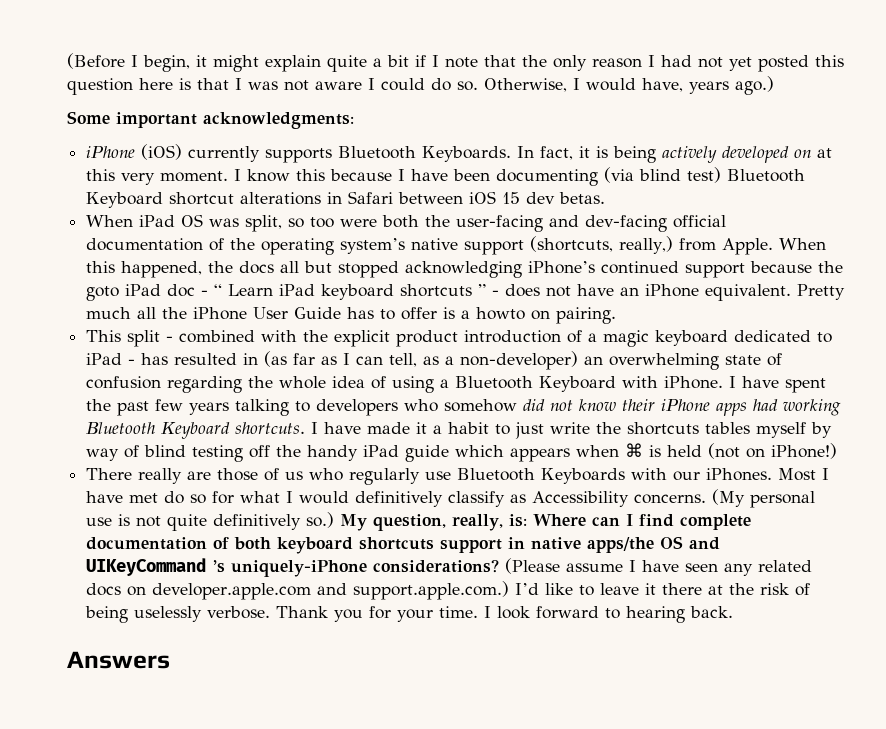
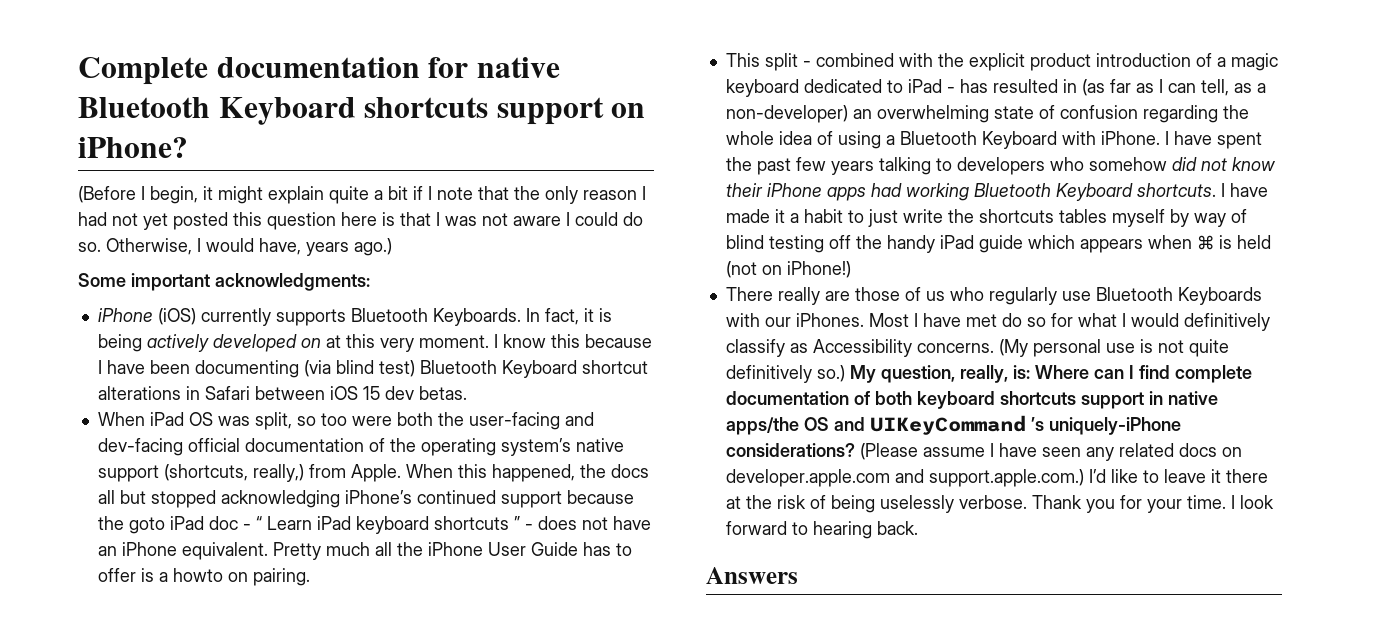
(67, 61) none -> [78,57,560,85] [78,97,646,125] [78,137,188,158] Complete documentation for native Bluetooth Keyboard shortcuts support on iPhone? //

